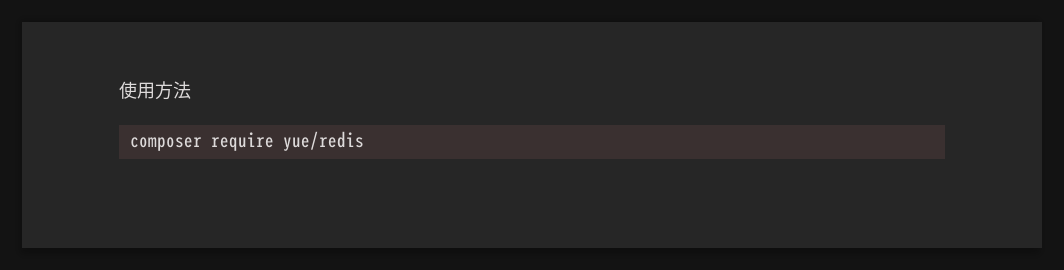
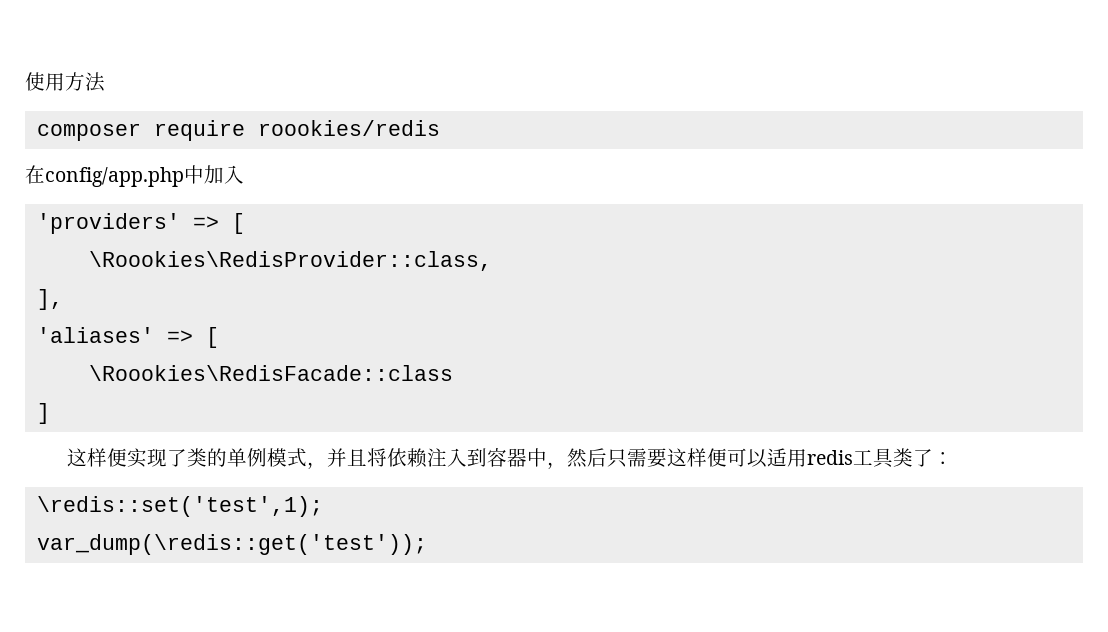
[282,131,364,151] yue/redis -> [257,120,440,136] [25,165,244,187] [36,213,245,234] [88,251,492,271] [36,289,63,310] [36,327,219,348] [88,365,453,381] [36,403,50,424] [67,448,954,469] [36,496,323,517] [36,534,427,555] roookies/redis // 在config/app.php中加入 // 'providers' => [ // \Roookies\RedisProvider::class, // ], // 'aliases' => [ // \Roookies\RedisFacade::class // ] // 这样便实现了类的单例模式，并且将依赖注入到容器中，然后只需要这样便可以适用redis工具类了： // \redis::set('test',1); // var_dump(\redis::get('test'));

